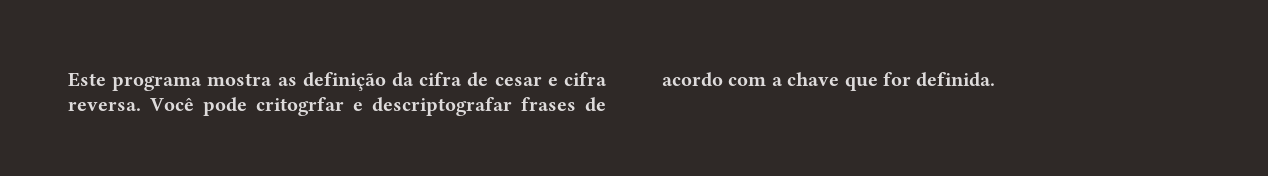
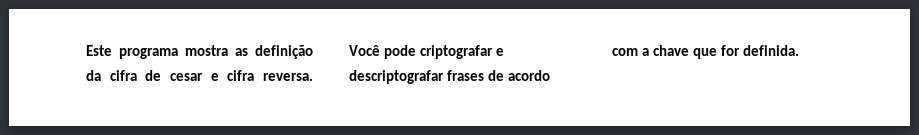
[256,97,344,116] critogrfar -> [419,45,493,59] criptografar

